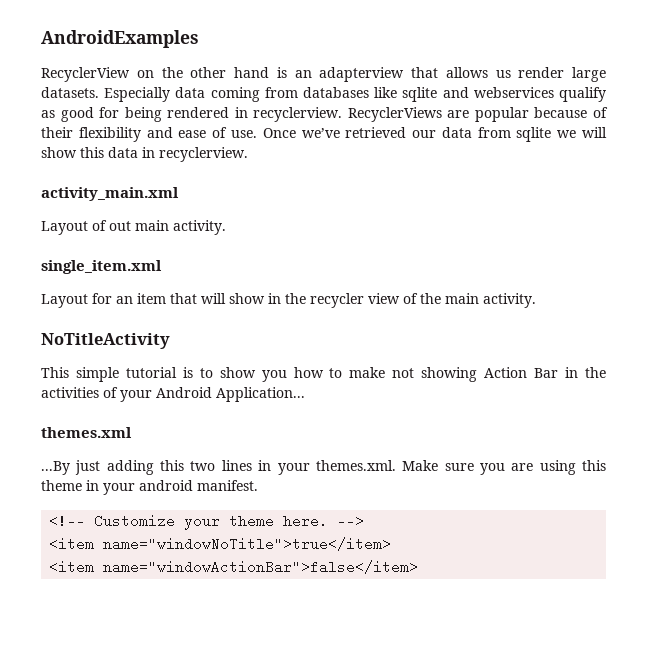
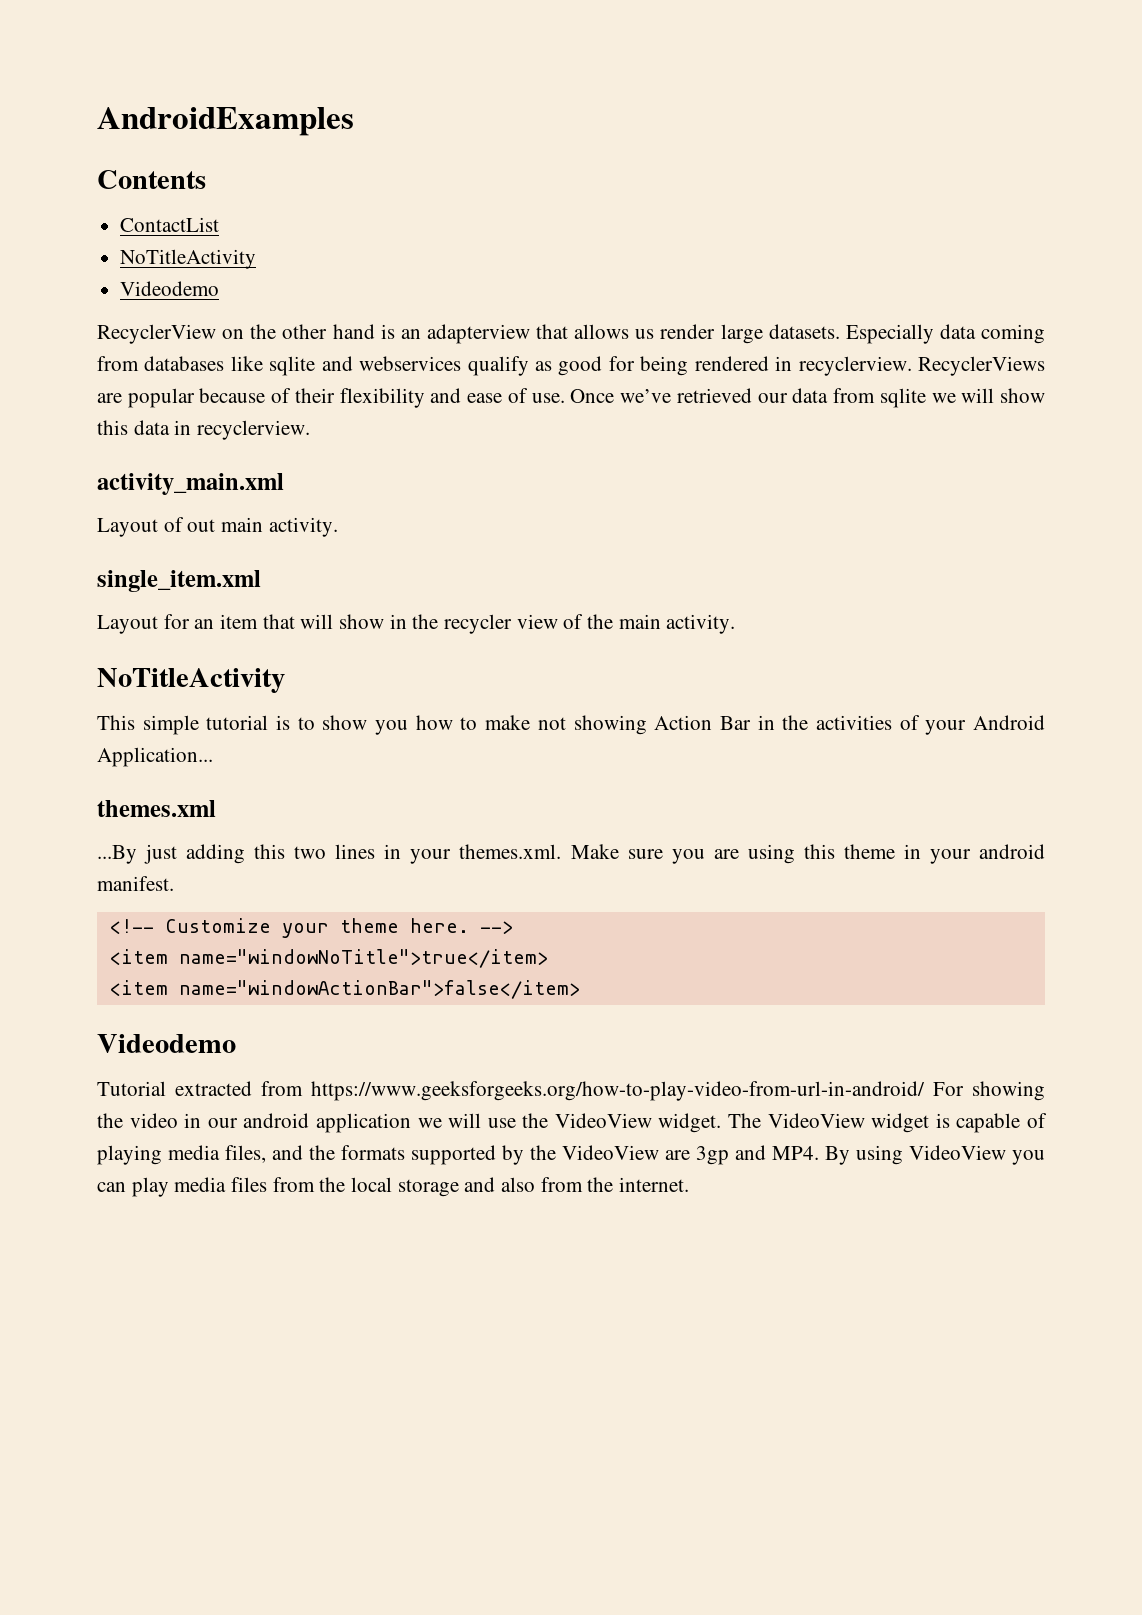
(199, 39) none -> [97,170,206,189] [120,217,220,232] [120,249,257,269] [120,281,220,296] // Contents // ContactList // NoTitleActivity // Videodemo
(419, 567) none -> [97,1034,236,1053] [97,1081,1045,1101] [97,1113,1047,1133] [97,1145,1045,1165] [97,1177,690,1197] // Videodemo // Tutorial extracted from https://www.geeksforgeeks.org/how-to-play-video-from-url-in-android/ For showing the video in our android application we will use the VideoView widget. The VideoView widget is capable of playing media files, and the formats supported by the VideoView are 3gp and MP4. By using VideoView you can play media files from the local storage and also from the internet.

